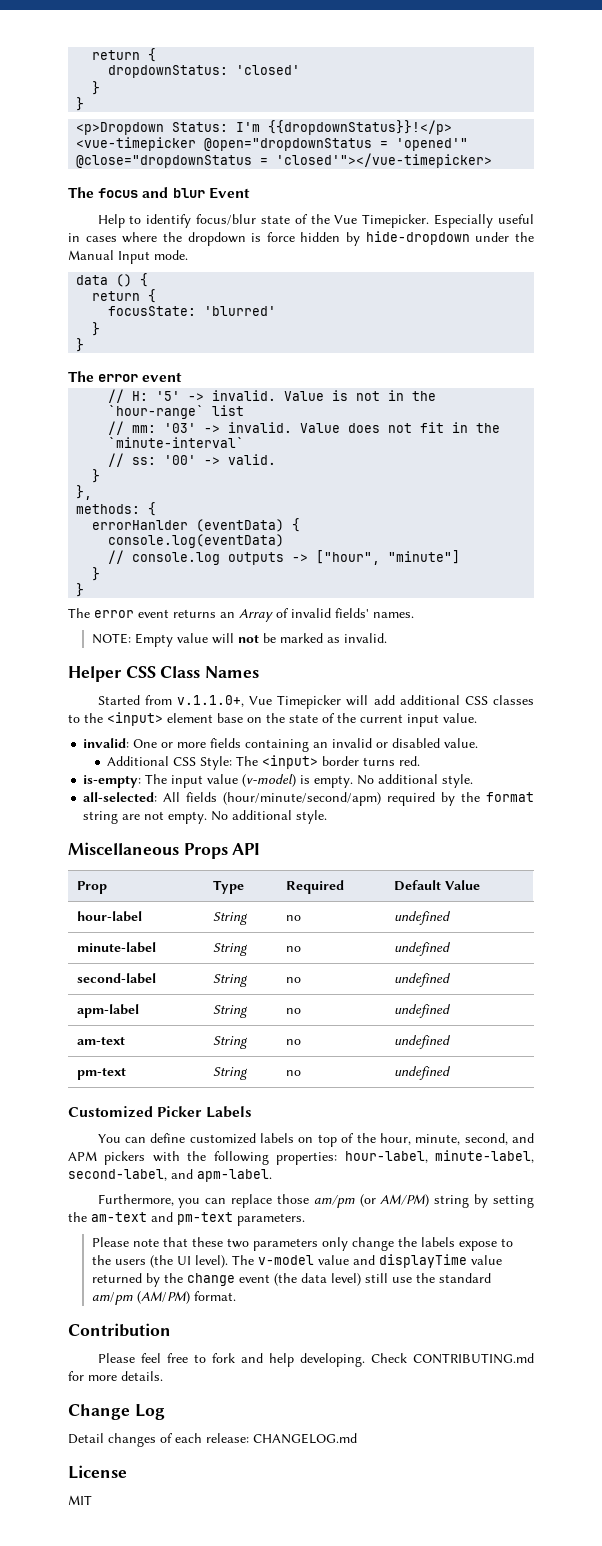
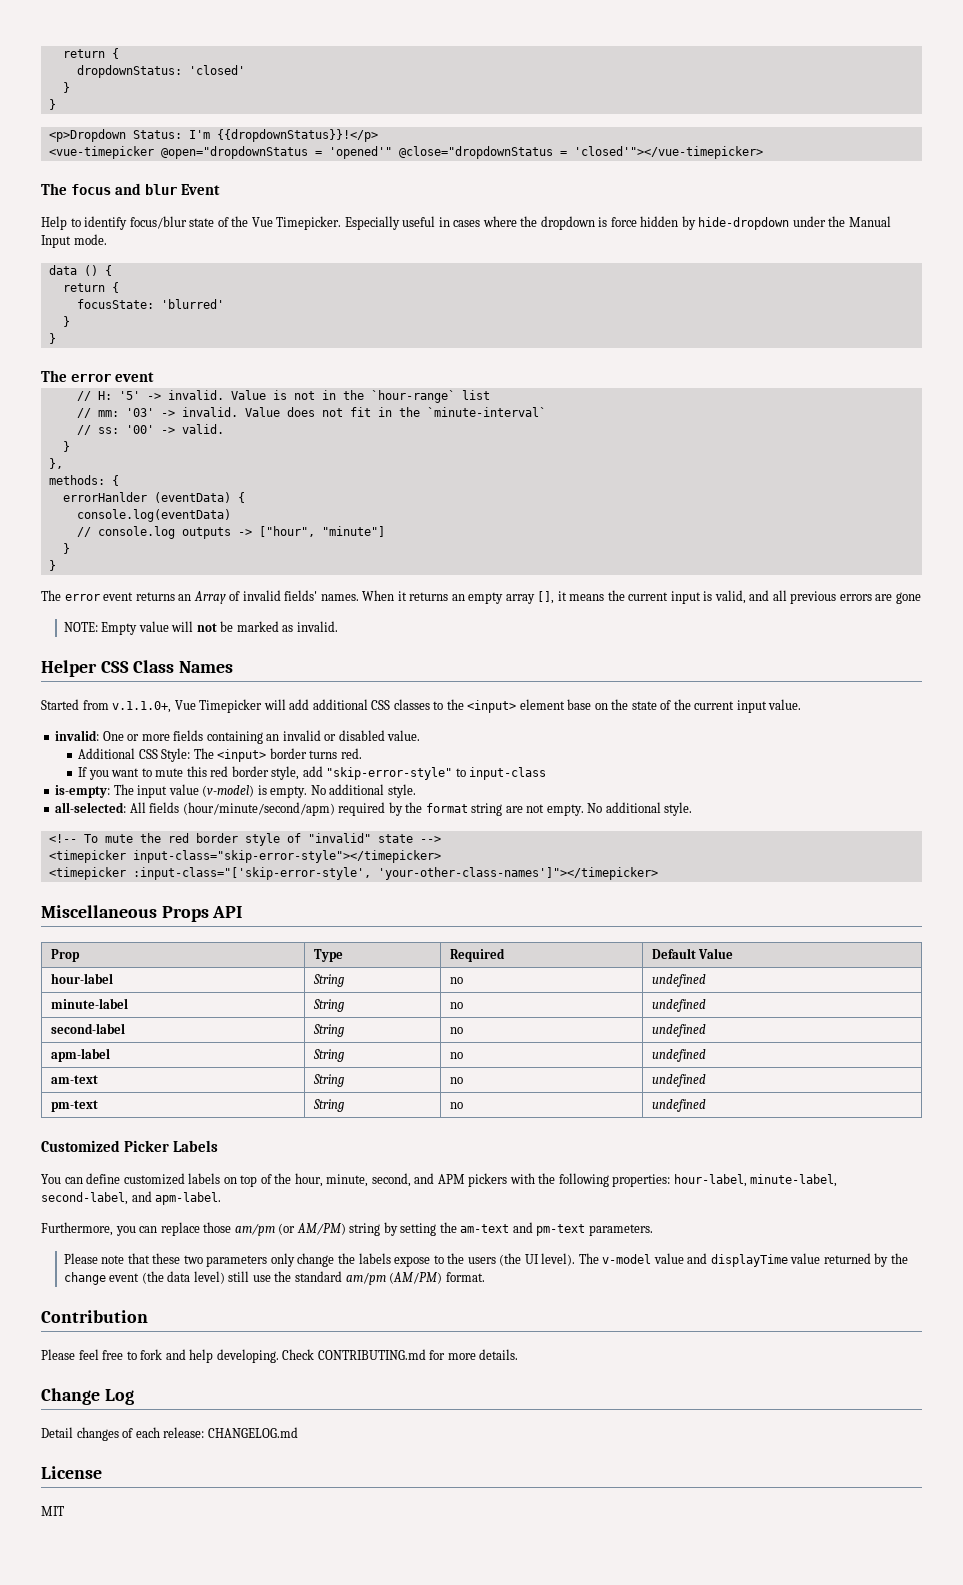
(414, 615) none -> [362,590,921,604] When it returns an empty array [], it means the current input is valid, and all previous errors are gone
(421, 761) none -> [78,766,547,780] // If you want to mute this red border style, add "skip-error-style" to input-class
(328, 817) none -> [48,833,441,846] [48,850,441,863] [48,867,658,880] // <!-- To mute the red border style of "invalid" state --> // <timepicker input-class="skip-error-style"></timepicker> // <timepicker :input-class="['skip-error-style', 'your-other-class-names']"></timepicker>

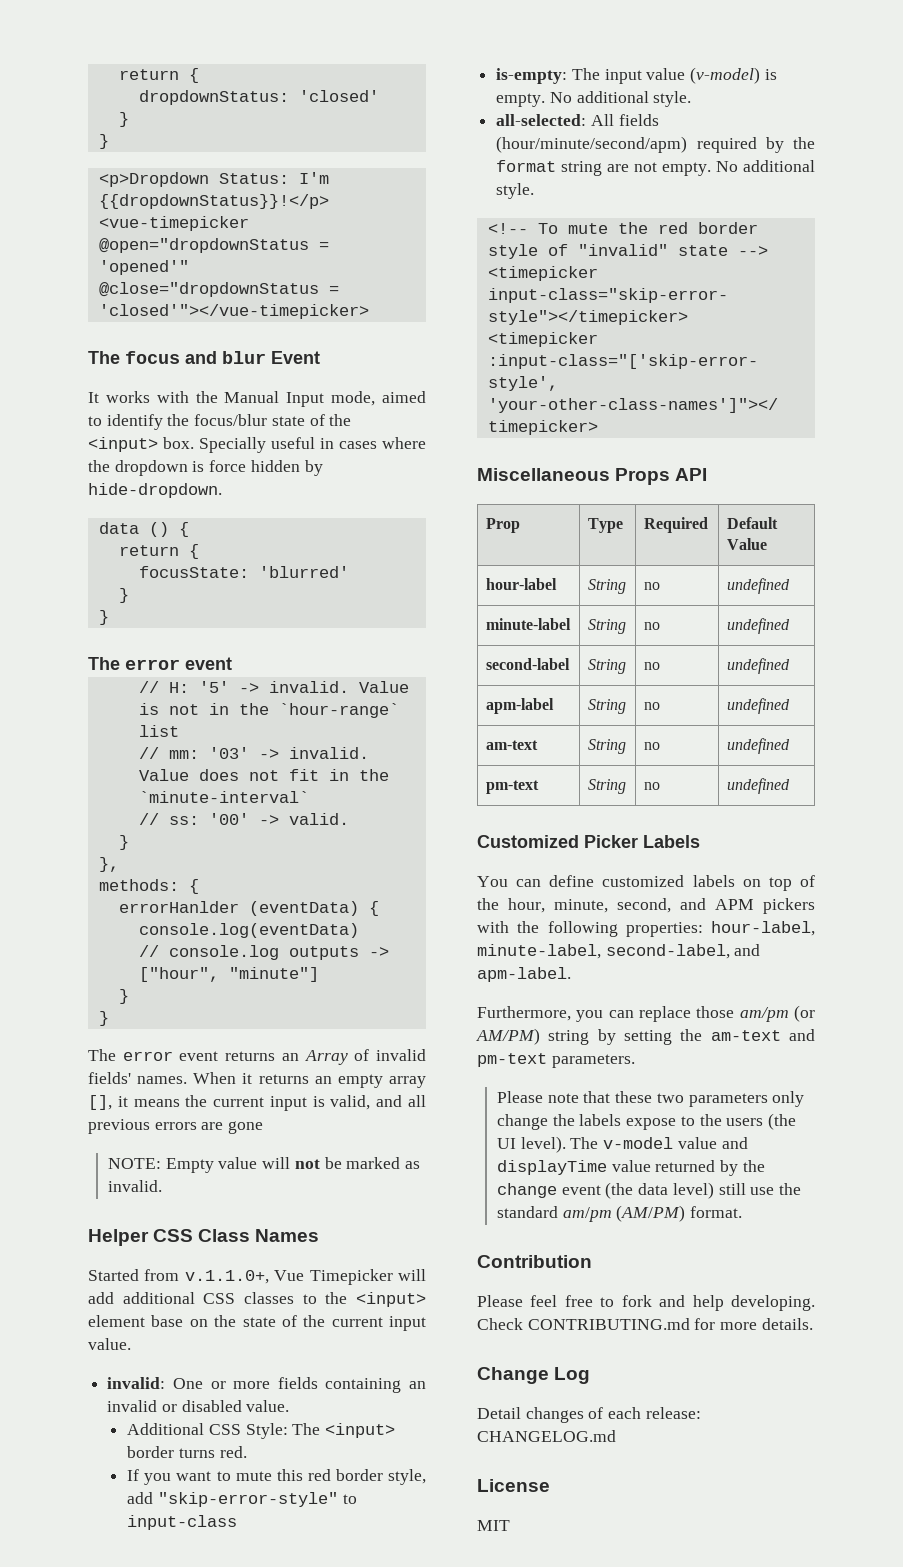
[41,216,67,230] Help -> [88,391,426,407] It works with the Manual Input mode, aimed
(128, 223) none -> [167,414,190,426] the
[251,216,400,230] Vue Timepicker. Especially -> [88,437,266,453] <input> box. Specially
[698,216,891,230] [41,234,107,248] hide-dropdown under the Manual Input mode. -> [88,483,222,498] hide-dropdown.

